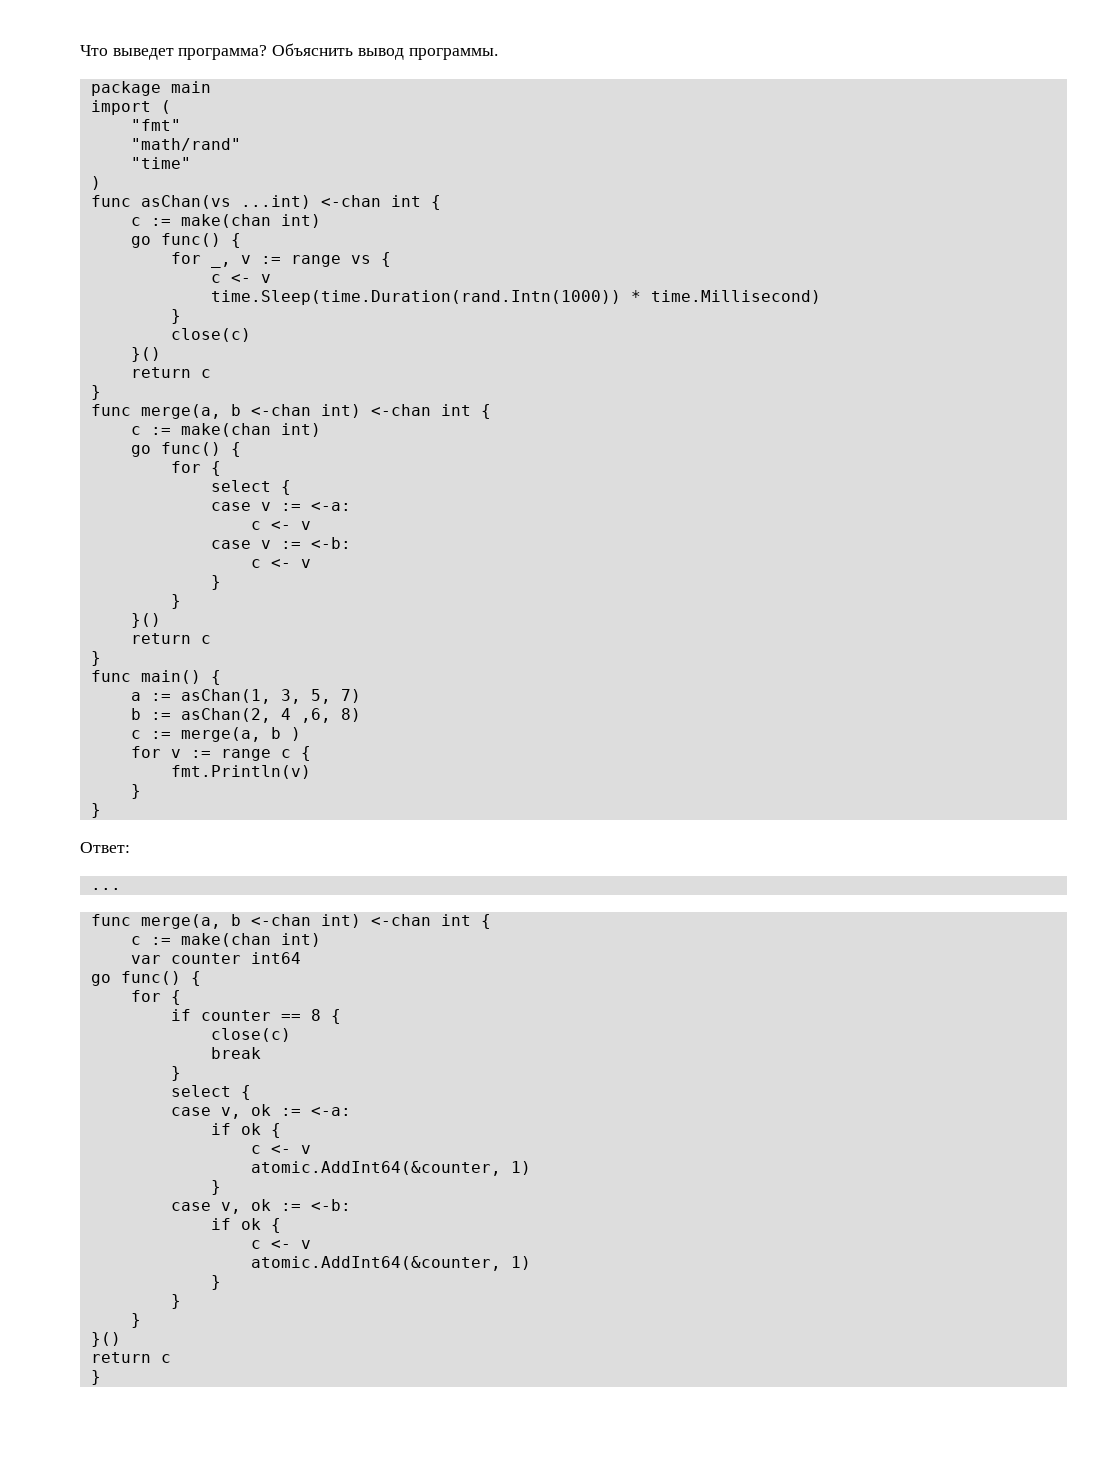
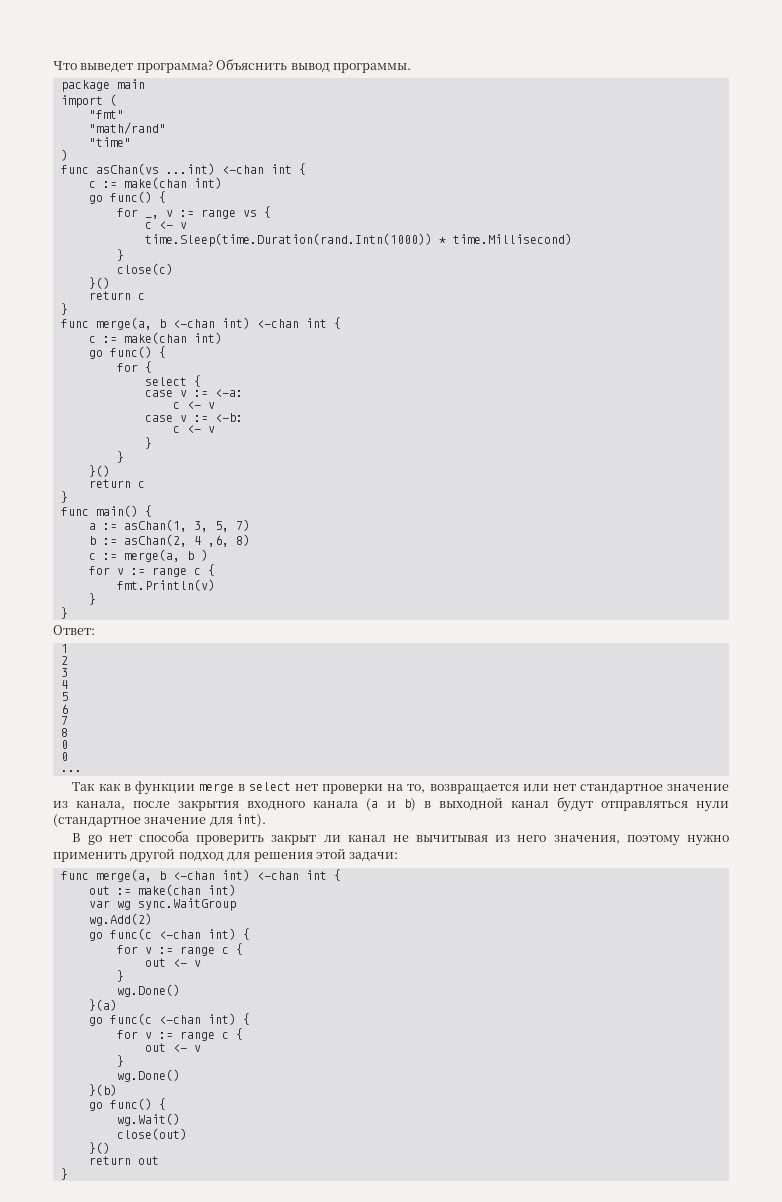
[90,888,121,890] [90,914,491,929] [130,936,141,945] ... // func merge(a, b <-chan int) <-chan int { // c -> [60,644,68,653] [60,656,68,665] [60,668,68,677] [60,680,68,689] [60,692,68,701] [60,704,68,714] [60,716,68,725] [60,728,68,737] [60,740,68,749] [60,752,68,761] [60,770,82,772] [72,781,729,795] [53,797,729,812] [53,814,267,827] [72,831,730,846] [53,848,399,863] [60,869,341,882] [88,886,110,895] 1 // 2 // 3 // 4 // 5 // 6 // 7 // 8 // 0 // 0 // ... // Так как в функции merge в select нет проверки на то, возвращается или нет стандартное значение из канала, после закрытия входного канала (a и b) в выходной канал будут отправляться нули (стандартное значение для int). // В go нет способа проверить закрыт ли канал не вычитывая из него значения, поэтому нужно применить другой подход для решения этой задачи: // func merge(a, b <-chan int) <-chan int { // out
[170,952,301,964] [90,971,201,986] [130,990,181,1005] [170,1009,341,1024] [210,1028,291,1042] [210,1047,261,1059] [170,1066,181,1081] [170,1085,251,1100] [170,1104,351,1119] [210,1123,281,1138] [250,1145,311,1154] [250,1161,531,1176] [210,1180,221,1195] [170,1199,351,1214] [210,1218,281,1233] [250,1240,311,1249] [250,1256,531,1271] [210,1275,221,1290] [170,1294,181,1309] [130,1313,141,1328] [90,1332,121,1347] [90,1352,171,1363] counter int64 // go func() { // for { // if counter == 8 { // close(c) // break // } // select { // case v, ok := <-a: // if ok { // c <- v // atomic.AddInt64(&counter, 1) // } // case v, ok := <-b: // if ok { // c <- v // atomic.AddInt64(&counter, 1) // } // } // } // }() // return c -> [116,898,236,911] [88,913,152,926] [88,928,250,941] [116,943,243,956] [144,958,201,967] [116,970,124,982] [116,984,180,997] [88,999,117,1011] [88,1013,250,1026] [116,1028,243,1041] [144,1043,201,1052] [116,1055,124,1067] [116,1069,180,1082] [88,1084,117,1096] [88,1098,166,1111] [116,1113,180,1126] [116,1128,187,1140] [88,1142,110,1154] [88,1156,159,1165] wg sync.WaitGroup // wg.Add(2) // go func(c <-chan int) { // for v := range c { // out <- v // } // wg.Done() // }(a) // go func(c <-chan int) { // for v := range c { // out <- v // } // wg.Done() // }(b) // go func() { // wg.Wait() // close(out) // }() // return out

